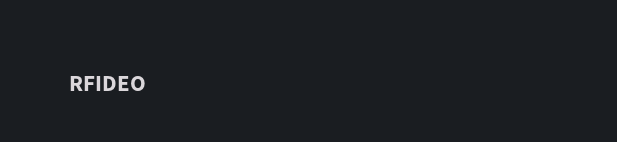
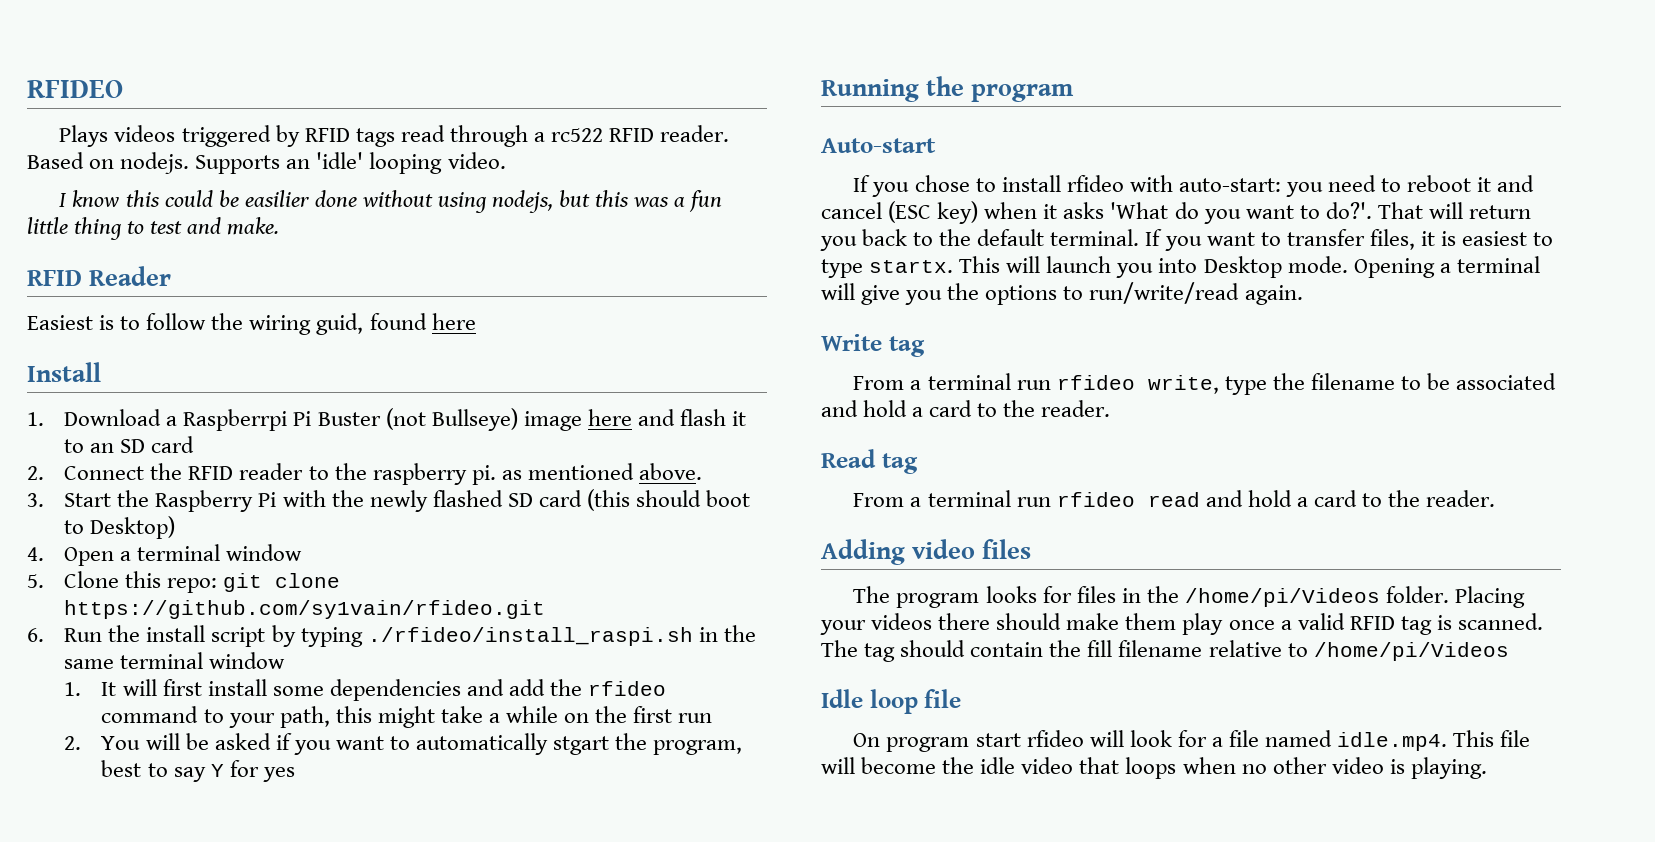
(146, 83) none -> [59,125,730,147] [27,152,506,174] [59,190,723,213] [27,217,280,240] [27,266,172,286] [27,313,476,335] [27,362,101,382] [27,408,747,431] [64,436,195,453] [27,463,702,485] [27,489,751,512] [64,516,176,539] [27,544,303,566] [27,571,341,593] [64,600,546,619] [27,625,756,647] [64,652,286,669] [64,679,667,701] [101,706,713,728] [64,733,743,755] [101,760,295,782] [821,76,1075,102] [821,138,936,153] [853,175,1535,197] [821,201,1532,224] [820,229,1554,251] [821,256,1540,278] [821,282,1303,305] [821,334,925,357] [853,373,1557,395] [821,400,1111,417] [821,449,918,474] [853,490,1496,507] [821,539,1032,565] [853,586,1526,608] [820,613,1543,635] [821,640,1509,662] [821,689,962,714] [853,730,1531,752] [821,757,1487,779] // Plays videos triggered by RFID tags read through a rc522 RFID reader. Based on nodejs. Supports an 'idle' looping video. // I know this could be easilier done without using nodejs, but this was a fun little thing to test and make. // RFID Reader // Easiest is to follow the wiring guid, found here // Install // 1. Download a Raspberrpi Pi Buster (not Bullseye) image here and flash it to an SD card // 2. Connect the RFID reader to the raspberry pi. as mentioned above. // 3. Start the Raspberry Pi with the newly flashed SD card (this should boot to Desktop) // 4. Open a terminal window // 5. Clone this repo: git clone https://github.com/sy1vain/rfideo.git // 6. Run the install script by typing ./rfideo/install_raspi.sh in the same terminal window // 1. It will first install some dependencies and add the rfideo command to your path, this might take a while on the first run // 2. You will be asked if you want to automatically stgart the program, best to say Y for yes // Running the program // Auto-start // If you chose to install rfideo with auto-start: you need to reboot it and cancel (ESC key) when it asks 'What do you want to do?'. That will return you back to the default terminal. If you want to transfer files, it is easiest to type startx. This will launch you into Desktop mode. Opening a terminal will give you the options to run/write/read again. // Write tag // From a terminal run rfideo write, type the filename to be associated and hold a card to the reader. // Read tag // From a terminal run rfideo read and hold a card to the reader. // Adding video files // The program looks for files in the /home/pi/Videos folder. Placing your videos there should make them play once a valid RFID tag is scanned. The tag should contain the fill filename relative to /home/pi/Videos // Idle loop file // On program start rfideo will look for a file named idle.mp4. This file will become the idle video that loops when no other video is playing.

